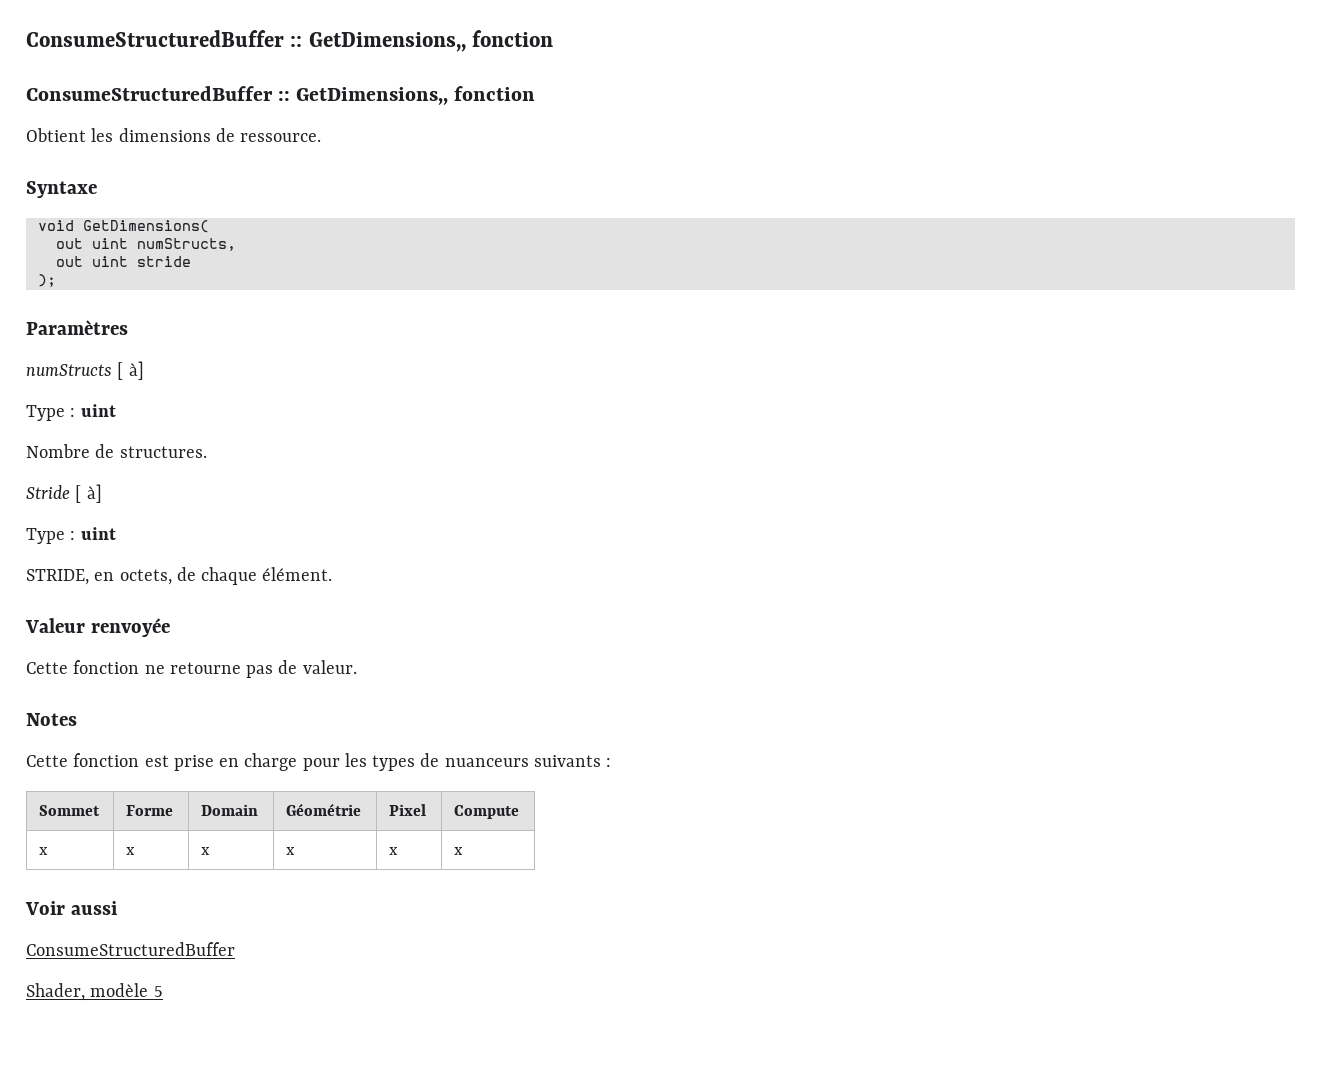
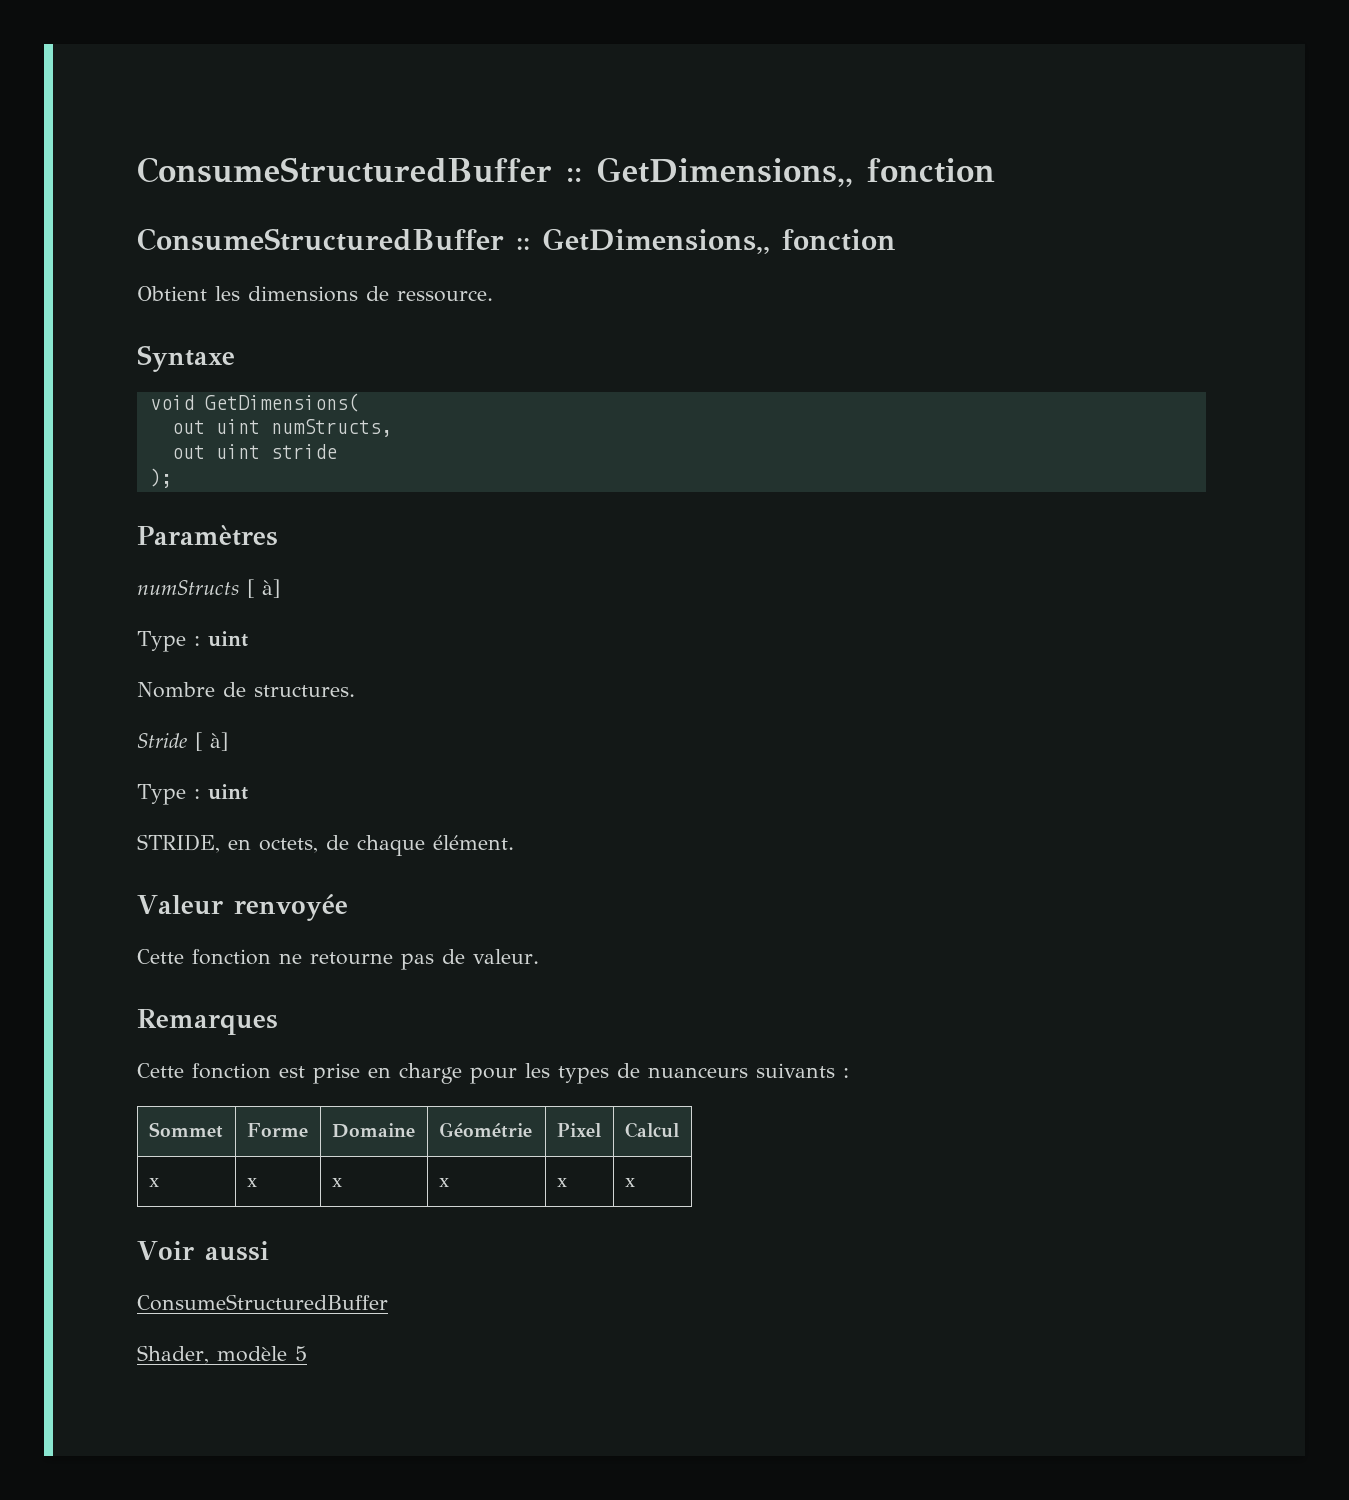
[26,713,77,726] Notes -> [137,1009,278,1035] Remarques
[201,804,259,816] Domain -> [331,1123,415,1138] Domaine
[454,805,520,819] Compute -> [624,1122,679,1138] Calcul

